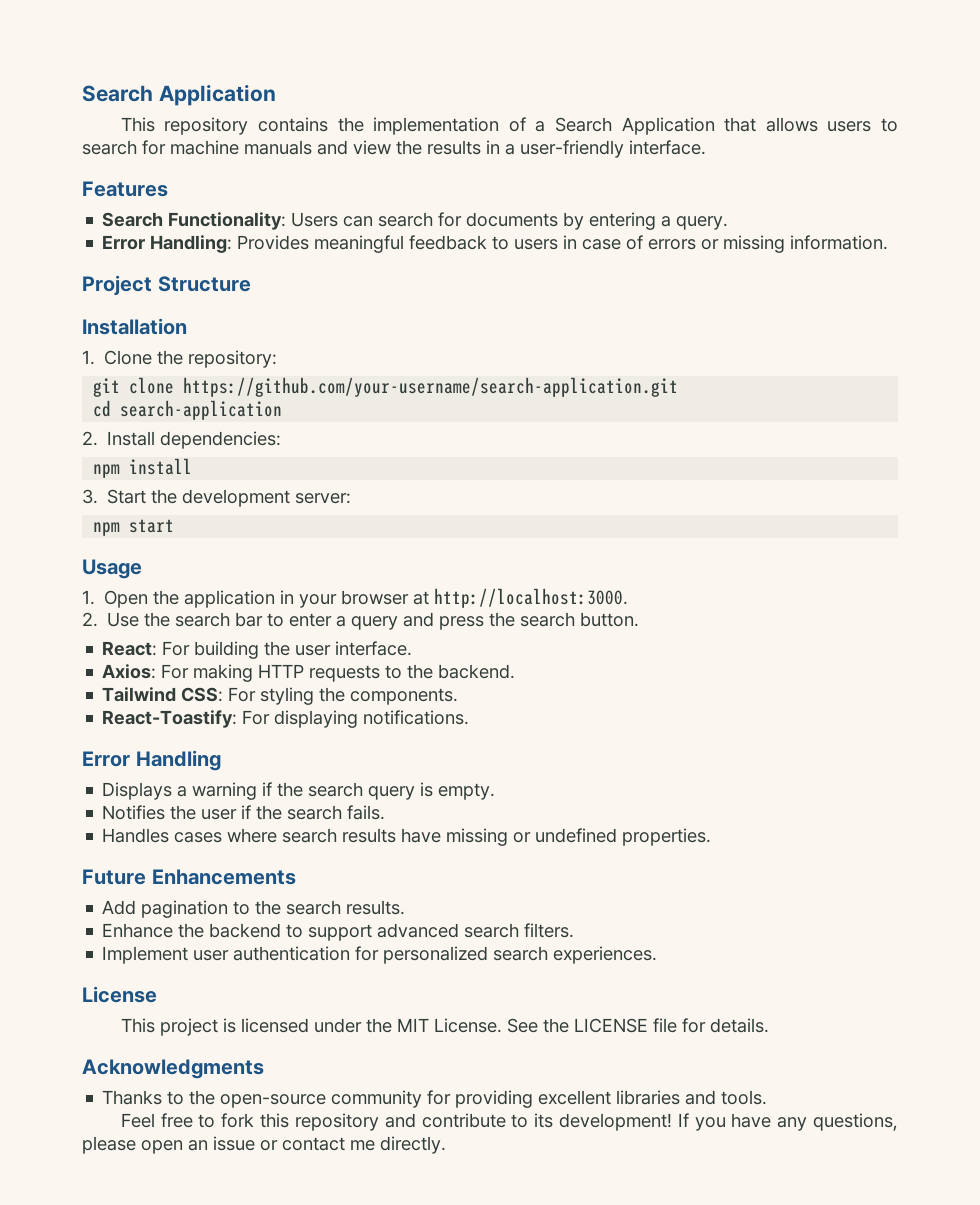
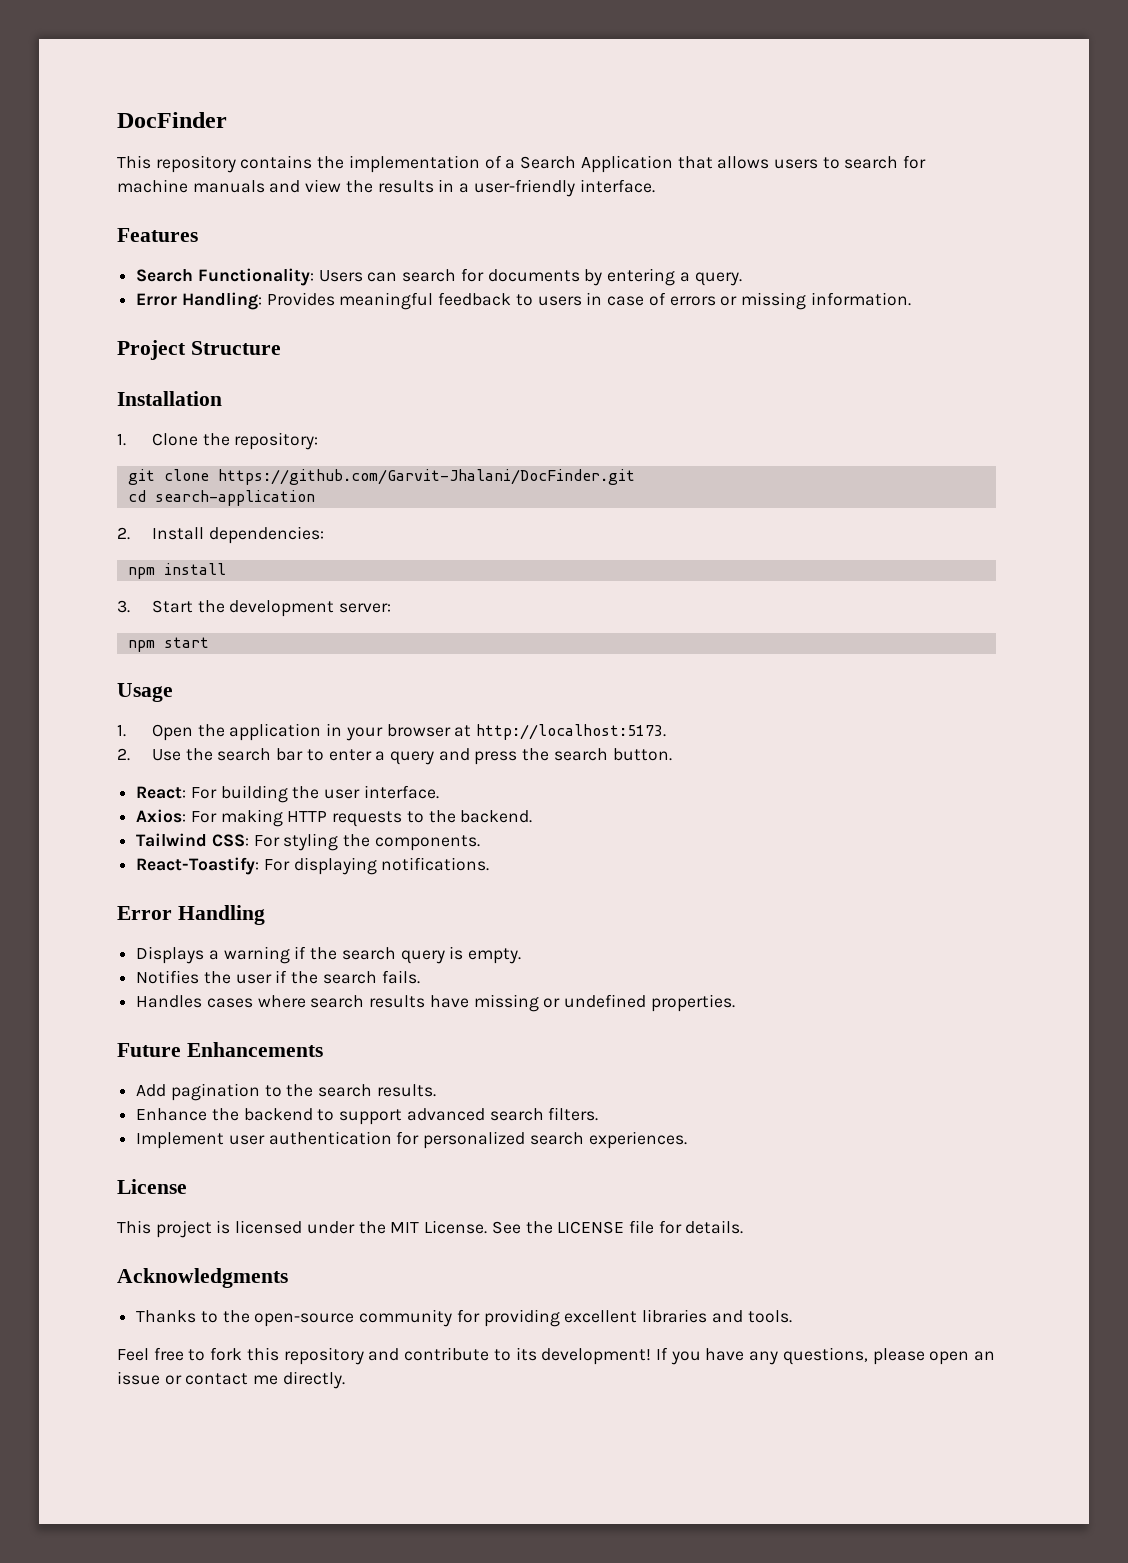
[82,84,276,106] Search Application -> [117,112,227,128] DocFinder
[183,377,679,397] https://github.com/your-username/search-application.git -> [217,469,635,485] https://github.com/Garvit-Jhalani/DocFinder.git
[434,588,629,608] http://localhost:3000. -> [475,724,666,740] http://localhost:5173.

